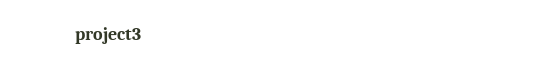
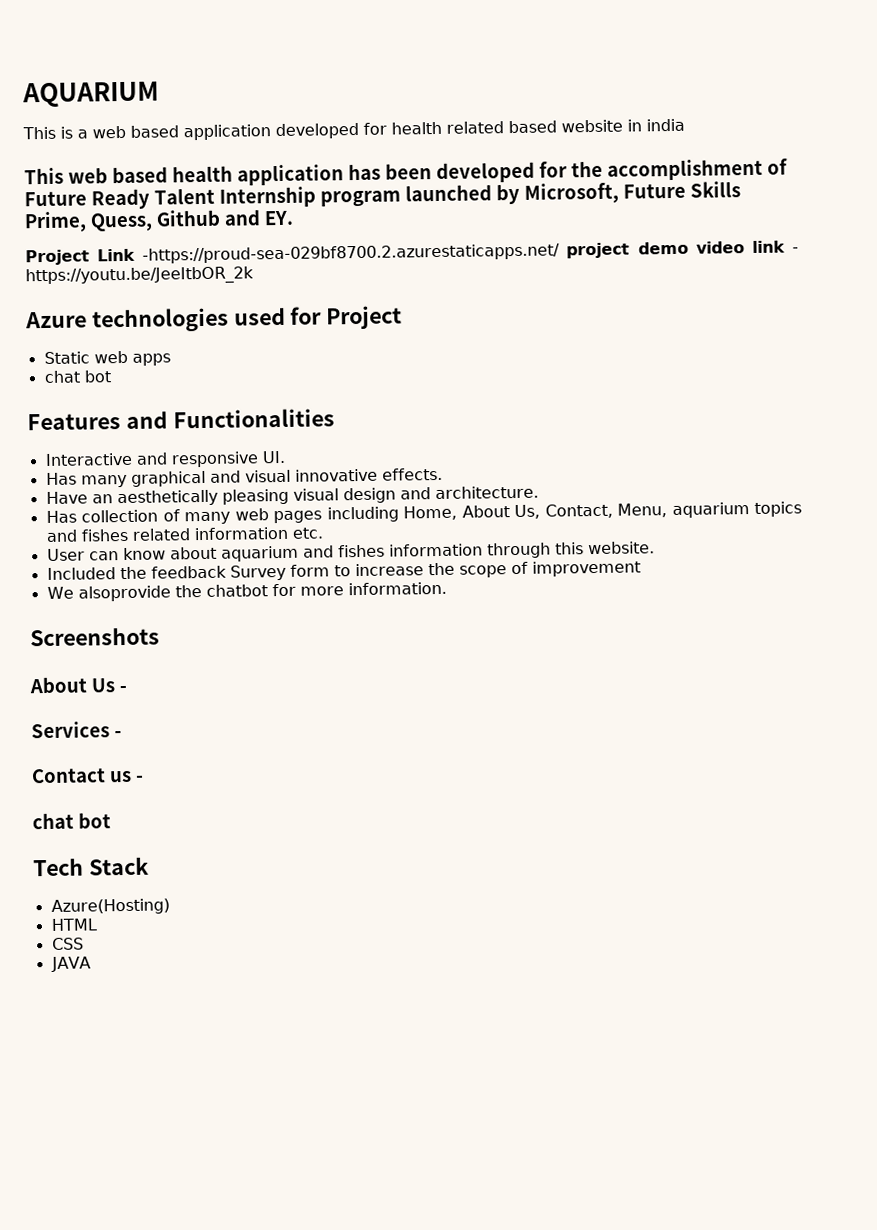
[75,27,141,44] project3 -> [22,81,159,108] [22,118,685,141] [24,158,788,186] [24,181,741,210] [24,209,294,233] [25,240,799,266] [25,266,254,286] [25,305,403,333] [43,350,171,366] [43,370,112,384] [27,408,335,431] [44,450,286,468] [45,467,443,488] [45,485,539,507] [45,501,802,525] [45,526,324,542] [46,541,655,562] [46,560,641,581] [46,581,447,602] [30,627,160,647] [29,676,127,694] [31,721,122,739] [31,768,144,784] [32,812,111,830] [33,856,149,877] [50,898,170,915] [50,918,97,931] [51,937,84,950] [50,956,91,972] AQUARIUM // This is a web based application developed for health related based website in india // This web based health application has been developed for the accomplishment of Future Ready Talent Internship program launched by Microsoft, Future Skills Prime, Quess, Github and EY. // Project Link -https://proud-sea-029bf8700.2.azurestaticapps.net/ project demo video link - https://youtu.be/JeeItbOR_2k // Azure technologies used for Project // Static web apps // chat bot // Features and Functionalities // Interactive and responsive UI. // Has many graphical and visual innovative effects. // Have an aesthetically pleasing visual design and architecture. // Has collection of many web pages including Home, About Us, Contact, Menu, aquarium topics and fishes related information etc. // User can know about aquarium and fishes information through this website. // Included the feedback Survey form to increase the scope of improvement // We alsoprovide the chatbot for more information. // Screenshots // About Us - // Services - // Contact us - // chat bot // Tech Stack // Azure(Hosting) // HTML // CSS // JAVA

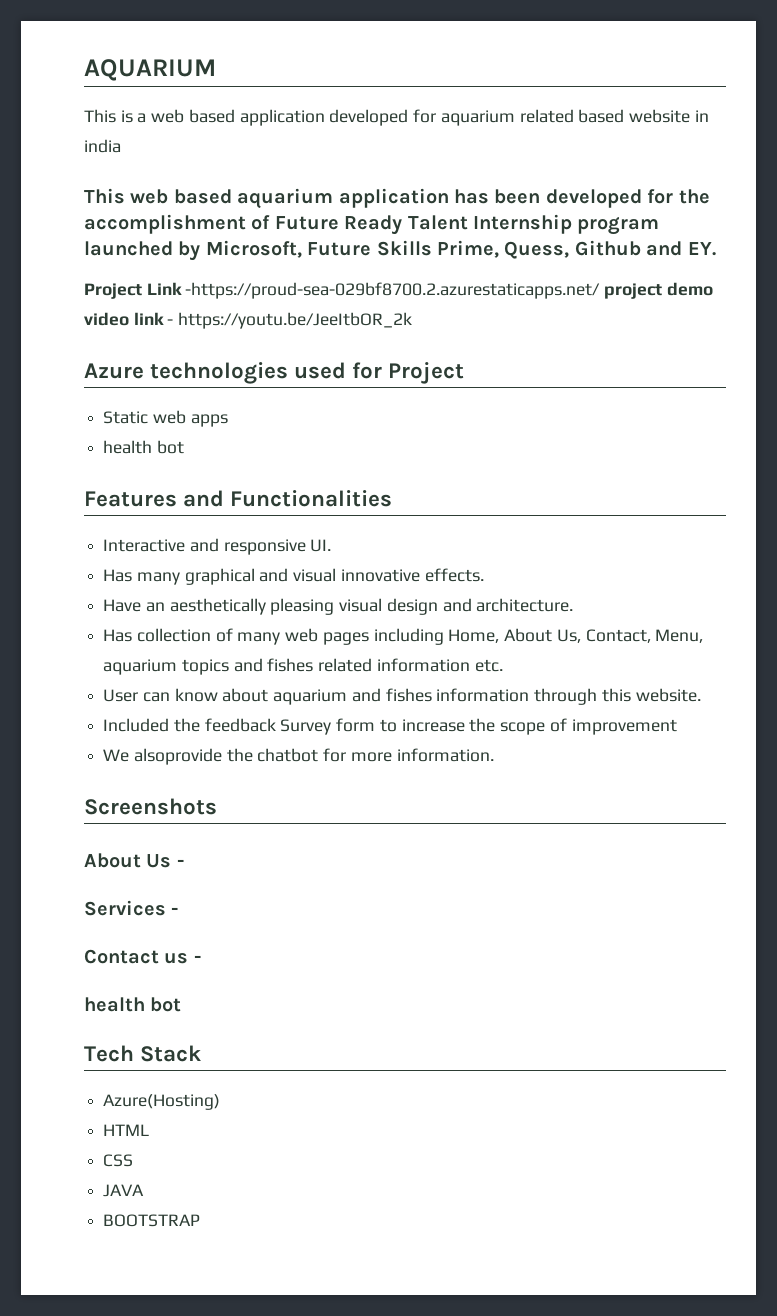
[391,121,442,135] health -> [440,110,515,126] aquarium
[171,165,233,183] health -> [237,188,334,209] aquarium
[43,370,81,384] chat -> [103,440,153,454] health
[32,812,74,830] chat -> [84,997,145,1012] health
(91, 964) none -> [103,1214,201,1227] // BOOTSTRAP

